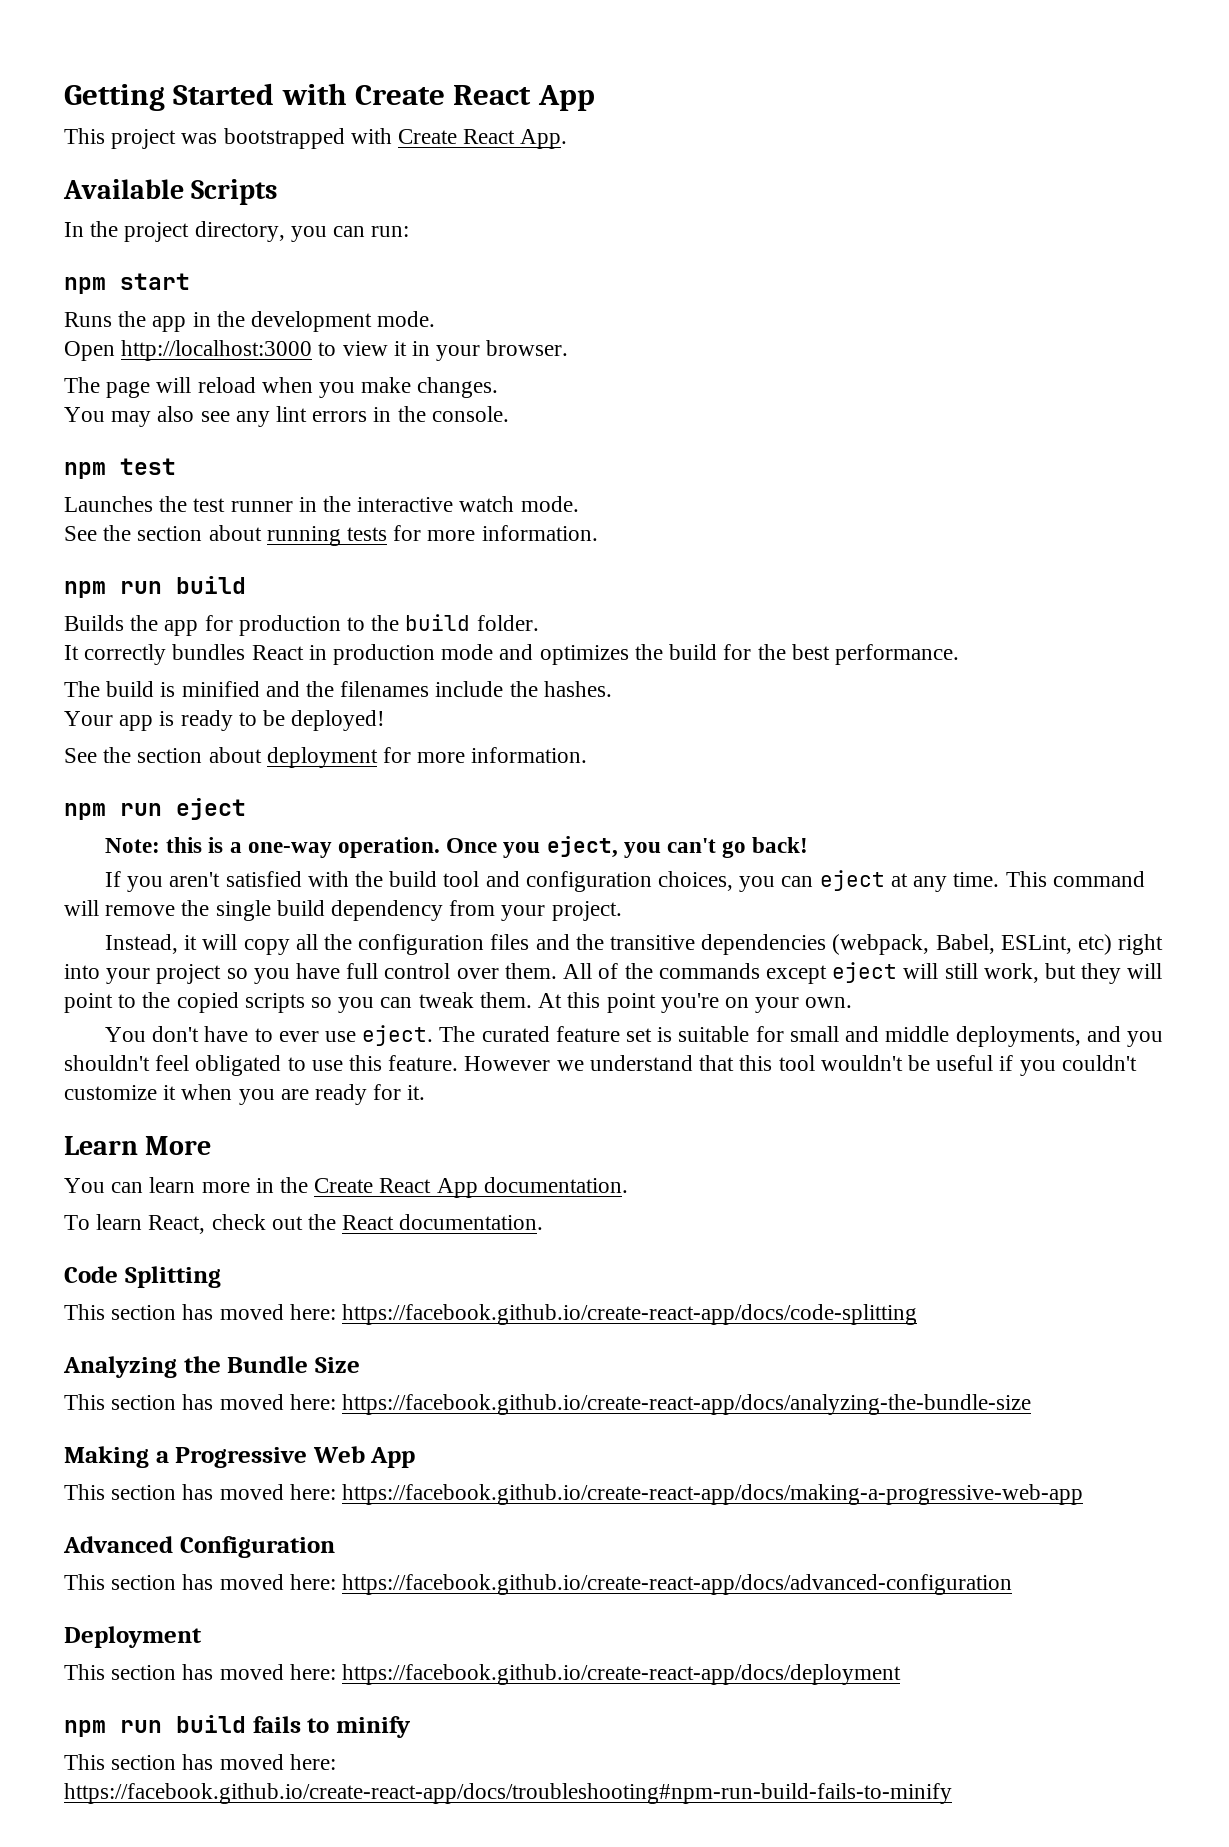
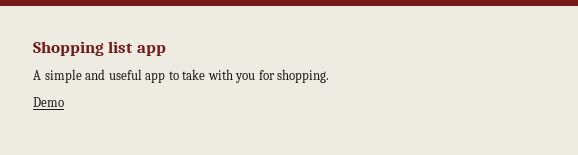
[64,83,595,111] [64,128,568,149] [63,179,278,205] [64,221,410,242] [64,273,190,294] [64,311,436,332] [64,340,569,361] [64,377,499,398] [64,406,509,427] [64,458,176,479] [64,496,579,512] [64,525,598,546] [64,576,246,598] [64,614,539,636] [64,644,959,665] [64,681,612,697] [64,710,386,731] [64,747,588,768] [64,798,246,820] [104,836,809,858] [104,870,1145,892] [64,900,622,921] [104,934,1164,955] [64,962,1163,984] [64,992,853,1013] [104,1025,1163,1047] [64,1055,1137,1076] [64,1084,426,1105] [64,1136,212,1155] [64,1177,628,1198] [64,1214,544,1234] [64,1266,221,1288] [64,1304,918,1325] [63,1356,360,1378] [64,1394,1032,1415] [64,1446,416,1468] [64,1484,1084,1505] [63,1536,335,1558] [64,1574,1013,1595] [64,1626,202,1648] [64,1664,902,1685] [64,1715,411,1738] [64,1754,336,1770] [64,1783,952,1804] Getting Started with Create React App // This project was bootstrapped with Create React App. // Available Scripts // In the project directory, you can run: // npm start // Runs the app in the development mode. // Open http://localhost:3000 to view it in your browser. // The page will reload when you make changes. // You may also see any lint errors in the console. // npm test // Launches the test runner in the interactive watch mode. // See the section about running tests for more information. // npm run build // Builds the app for production to the build folder. // It correctly bundles React in production mode and optimizes the build for the best performance. // The build is minified and the filenames include the hashes. // Your app is ready to be deployed! // See the section about deployment for more information. // npm run eject // Note: this is a one-way operation. Once you eject, you can't go back! // If you aren't satisfied with the build tool and configuration choices, you can eject at any time. This command will remove the single build dependency from your project. // Instead, it will copy all the configuration files and the transitive dependencies (webpack, Babel, ESLint, etc) right into your project so you have full control over them. All of the commands except eject will still work, but they will point to the copied scripts so you can tweak them. At this point you're on your own. // You don't have to ever use eject. The curated feature set is suitable for small and middle deployments, and you shouldn't feel obligated to use this feature. However we understand that this tool wouldn't be useful if you couldn't customize it when you are ready for it. // Learn More // You can learn more in the Create React App documentation. // To learn React, check out the React documentation. // Code Splitting // This section has moved here: https://facebook.github.io/create-react-app/docs/code-splitting // Analyzing the Bundle Size // This section has moved here: https://facebook.github.io/create-react-app/docs/analyzing-the-bundle-size // Making a Progressive Web App // This section has moved here: https://facebook.github.io/create-react-app/docs/making-a-progressive-web-app // Advanced Configuration // This section has moved here: https://facebook.github.io/create-react-app/docs/advanced-configuration // Deployment // This section has moved here: https://facebook.github.io/create-react-app/docs/deployment // npm run build fails to minify // This section has moved here: https://facebook.github.io/create-react-app/docs/troubleshooting#npm-run-build-fails-to-minify -> [33,41,166,56] [33,69,330,83] [33,97,64,107] Shopping list app // A simple and useful app to take with you for shopping. // Demo

